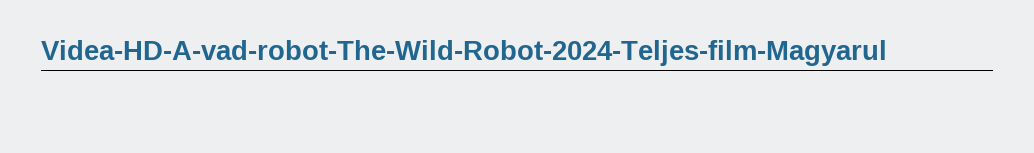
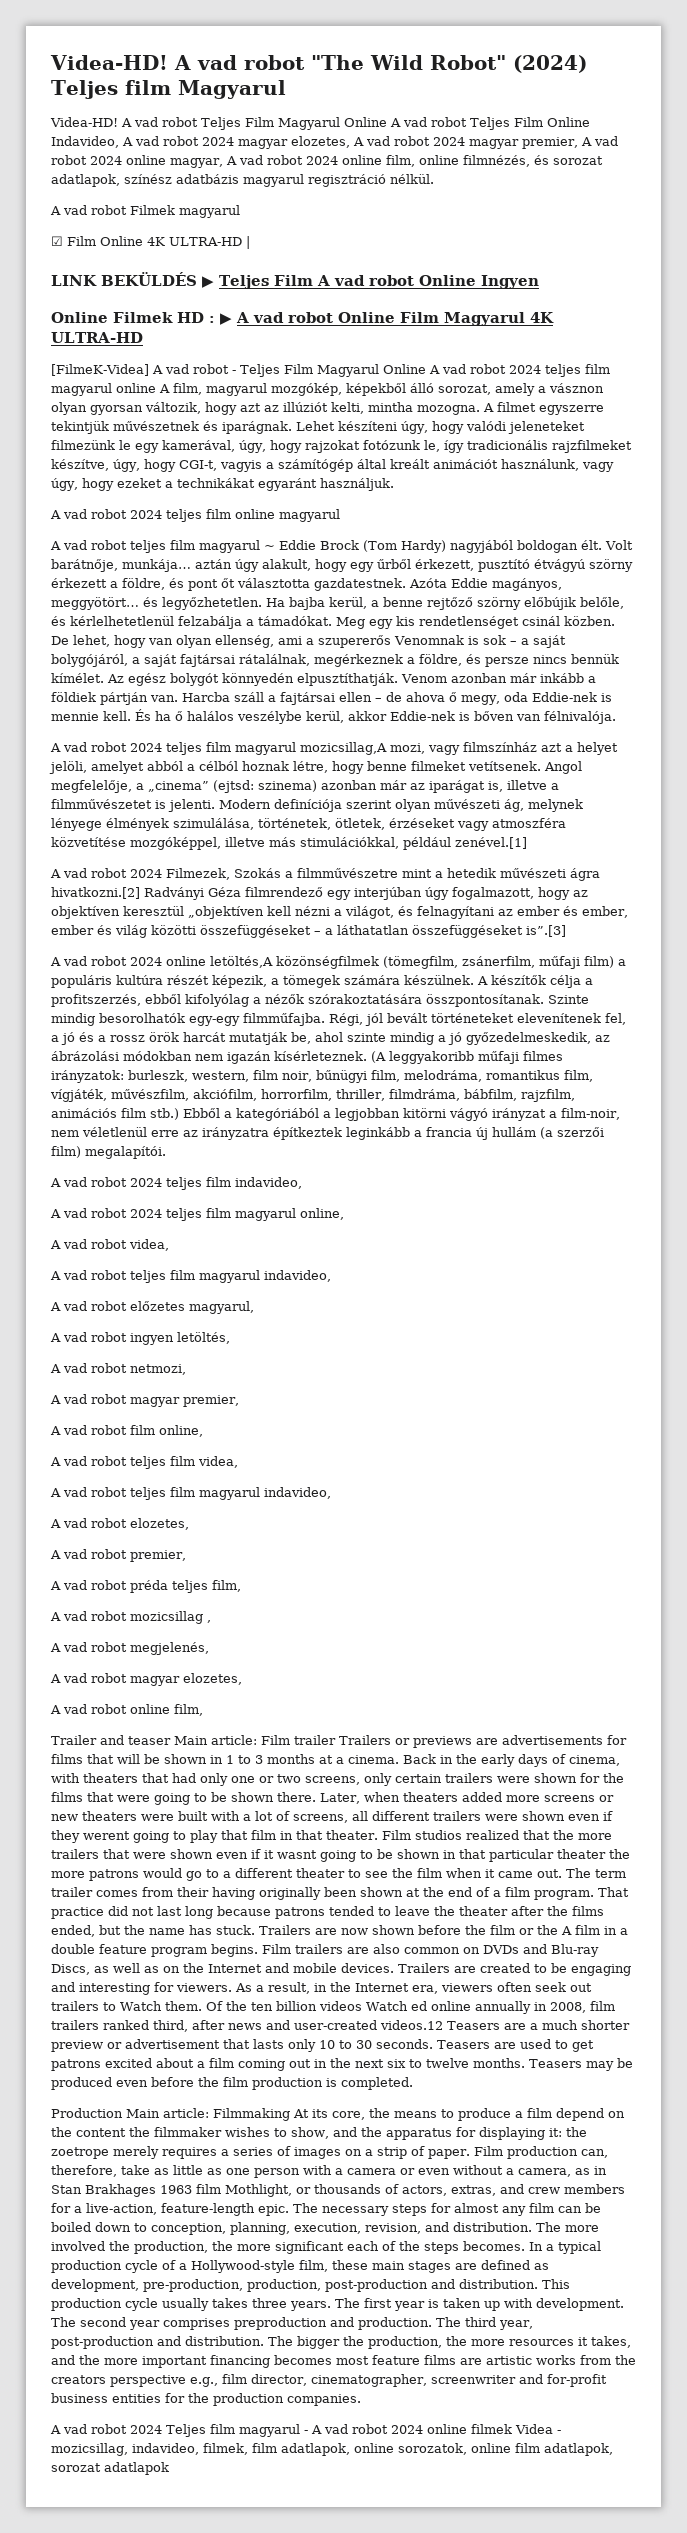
[41,40,887,66] Videa-HD-A-vad-robot-The-Wild-Robot-2024-Teljes-film-Magyarul -> [50,55,587,73] [51,80,286,99] [50,117,590,130] [51,136,618,149] [51,155,603,168] [51,174,434,187] [50,205,240,218] [51,236,250,249] [51,272,539,289] [51,312,554,326] [51,332,143,343] [51,364,610,377] [51,383,604,396] [51,402,604,415] [51,421,585,434] [51,440,632,453] [51,459,614,472] [51,478,394,491] [50,509,340,522] [50,540,633,553] [51,559,633,572] [51,578,562,591] [51,597,624,610] [51,616,615,629] [51,635,566,648] [51,654,619,667] [51,673,596,686] [51,692,612,705] [51,709,616,724] [50,742,618,755] [49,761,582,774] [51,780,559,793] [51,799,583,812] [51,818,566,831] [51,837,527,850] [50,868,600,881] [51,887,588,900] [51,906,628,919] [51,925,566,938] [50,956,626,969] [51,975,593,988] [51,994,589,1007] [51,1013,626,1026] [51,1032,610,1045] [51,1051,563,1064] [51,1070,593,1083] [50,1089,575,1102] [51,1108,620,1121] [51,1127,604,1140] [51,1146,166,1159] [50,1177,302,1190] [50,1208,344,1221] [50,1239,169,1251] [50,1270,331,1283] [50,1301,254,1314] [50,1332,230,1345] [50,1363,186,1375] [50,1394,239,1407] [50,1425,203,1437] [50,1456,238,1469] [50,1487,331,1500] [50,1518,189,1530] [50,1549,186,1562] [50,1580,241,1593] [50,1611,211,1624] [50,1642,209,1655] [50,1673,242,1686] [50,1704,203,1716] [51,1735,627,1748] [51,1754,620,1767] [51,1773,624,1786] [51,1792,614,1805] [51,1811,613,1823] [51,1830,612,1843] [51,1849,630,1862] [51,1868,626,1881] [51,1887,629,1900] [51,1906,604,1919] [51,1925,628,1937] [51,1944,599,1957] [51,1963,631,1976] [51,1982,592,1995] [51,2001,615,2014] [51,2020,630,2032] [51,2039,594,2052] [51,2058,633,2071] [51,2077,413,2090] [51,2108,625,2121] [51,2127,587,2140] [51,2146,608,2159] [51,2165,607,2178] [51,2184,625,2197] [51,2203,601,2216] [51,2222,599,2235] [51,2241,601,2254] [51,2260,549,2273] [51,2279,570,2292] [51,2298,624,2311] [51,2317,533,2330] [51,2336,631,2349] [51,2355,636,2368] [51,2374,607,2387] [51,2393,361,2406] [50,2424,561,2437] [51,2443,613,2456] [51,2462,169,2475] Videa-HD! A vad robot "The Wild Robot" (2024) Teljes film Magyarul // Videa-HD! A vad robot Teljes Film Magyarul Online A vad robot Teljes Film Online Indavideo, A vad robot 2024 magyar elozetes, A vad robot 2024 magyar premier, A vad robot 2024 online magyar, A vad robot 2024 online film, online filmnézés, és sorozat adatlapok, színész adatbázis magyarul regisztráció nélkül. // A vad robot Filmek magyarul // ☑ Film Online 4K ULTRA-HD | // LINK BEKÜLDÉS ▶ Teljes Film A vad robot Online Ingyen // Online Filmek HD : ▶ A vad robot Online Film Magyarul 4K ULTRA-HD // [FilmeK-Videa] A vad robot - Teljes Film Magyarul Online A vad robot 2024 teljes film magyarul online A film, magyarul mozgókép, képekből álló sorozat, amely a vásznon olyan gyorsan változik, hogy azt az illúziót kelti, mintha mozogna. A filmet egyszerre tekintjük művészetnek és iparágnak. Lehet készíteni úgy, hogy valódi jeleneteket filmezünk le egy kamerával, úgy, hogy rajzokat fotózunk le, így tradicionális rajzfilmeket készítve, úgy, hogy CGI-t, vagyis a számítógép által kreált animációt használunk, vagy úgy, hogy ezeket a technikákat egyaránt használjuk. // A vad robot 2024 teljes film online magyarul // A vad robot teljes film magyarul ~ Eddie Brock (Tom Hardy) nagyjából boldogan élt. Volt barátnője, munkája… aztán úgy alakult, hogy egy űrből érkezett, pusztító étvágyú szörny érkezett a földre, és pont őt választotta gazdatestnek. Azóta Eddie magányos, meggyötört… és legyőzhetetlen. Ha bajba kerül, a benne rejtőző szörny előbújik belőle, és kérlelhetetlenül felzabálja a támadókat. Meg egy kis rendetlenséget csinál közben. De lehet, hogy van olyan ellenség, ami a szupererős Venomnak is sok – a saját bolygójáról, a saját fajtársai rátalálnak, megérkeznek a földre, és persze nincs bennük kímélet. Az egész bolygót könnyedén elpusztíthatják. Venom azonban már inkább a földiek pártján van. Harcba száll a fajtársai ellen – de ahova ő megy, oda Eddie-nek is mennie kell. És ha ő halálos veszélybe kerül, akkor Eddie-nek is bőven van félnivalója. // A vad robot 2024 teljes film magyarul mozicsillag,A mozi, vagy filmszínház azt a helyet jelöli, amelyet abból a célból hoznak létre, hogy benne filmeket vetítsenek. Angol megfelelője, a „cinema” (ejtsd: szinema) azonban már az iparágat is, illetve a filmművészetet is jelenti. Modern definíciója szerint olyan művészeti ág, melynek lényege élmények szimulálása, történetek, ötletek, érzéseket vagy atmoszféra közvetítése mozgóképpel, illetve más stimulációkkal, például zenével.[1] // A vad robot 2024 Filmezek, Szokás a filmművészetre mint a hetedik művészeti ágra hivatkozni.[2] Radványi Géza filmrendező egy interjúban úgy fogalmazott, hogy az objektíven keresztül „objektíven kell nézni a világot, és felnagyítani az ember és ember, ember és világ közötti összefüggéseket – a láthatatlan összefüggéseket is”.[3] // A vad robot 2024 online letöltés,A közönségfilmek (tömegfilm, zsánerfilm, műfaji film) a populáris kultúra részét képezik, a tömegek számára készülnek. A készítők célja a profitszerzés, ebből kifolyólag a nézők szórakoztatására összpontosítanak. Szinte mindig besorolhatók egy-egy filmműfajba. Régi, jól bevált történeteket elevenítenek fel, a jó és a rossz örök harcát mutatják be, ahol szinte mindig a jó győzedelmeskedik, az ábrázolási módokban nem igazán kísérleteznek. (A leggyakoribb műfaji filmes irányzatok: burleszk, western, film noir, bűnügyi film, melodráma, romantikus film, vígjáték, művészfilm, akciófilm, horrorfilm, thriller, filmdráma, bábfilm, rajzfilm, animációs film stb.) Ebből a kategóriából a legjobban kitörni vágyó irányzat a film-noir, nem véletlenül erre az irányzatra építkeztek leginkább a francia új hullám (a szerzői film) megalapítói. // A vad robot 2024 teljes film indavideo, // A vad robot 2024 teljes film magyarul online, // A vad robot videa, // A vad robot teljes film magyarul indavideo, // A vad robot előzetes magyarul, // A vad robot ingyen letöltés, // A vad robot netmozi, // A vad robot magyar premier, // A vad robot film online, // A vad robot teljes film videa, // A vad robot teljes film magyarul indavideo, // A vad robot elozetes, // A vad robot premier, // A vad robot préda teljes film, // A vad robot mozicsillag , // A vad robot megjelenés, // A vad robot magyar elozetes, // A vad robot online film, // Trailer and teaser Main article: Film trailer Trailers or previews are advertisements for films that will be shown in 1 to 3 months at a cinema. Back in the early days of cinema, with theaters that had only one or two screens, only certain trailers were shown for the films that were going to be shown there. Later, when theaters added more screens or new theaters were built with a lot of screens, all different trailers were shown even if they werent going to play that film in that theater. Film studios realized that the more trailers that were shown even if it wasnt going to be shown in that particular theater the more patrons would go to a different theater to see the film when it came out. The term trailer comes from their having originally been shown at the end of a film program. That practice did not last long because patrons tended to leave the theater after the films ended, but the name has stuck. Trailers are now shown before the film or the A film in a double feature program begins. Film trailers are also common on DVDs and Blu-ray Discs, as well as on the Internet and mobile devices. Trailers are created to be engaging and interesting for viewers. As a result, in the Internet era, viewers often seek out trailers to Watch them. Of the ten billion videos Watch ed online annually in 2008, film trailers ranked third, after news and user-created videos.12 Teasers are a much shorter preview or advertisement that lasts only 10 to 30 seconds. Teasers are used to get patrons excited about a film coming out in the next six to twelve months. Teasers may be produced even before the film production is completed. // Production Main article: Filmmaking At its core, the means to produce a film depend on the content the filmmaker wishes to show, and the apparatus for displaying it: the zoetrope merely requires a series of images on a strip of paper. Film production can, therefore, take as little as one person with a camera or even without a camera, as in Stan Brakhages 1963 film Mothlight, or thousands of actors, extras, and crew members for a live-action, feature-length epic. The necessary steps for almost any film can be boiled down to conception, planning, execution, revision, and distribution. The more involved the production, the more significant each of the steps becomes. In a typical production cycle of a Hollywood-style film, these main stages are defined as development, pre-production, production, post-production and distribution. This production cycle usually takes three years. The first year is taken up with development. The second year comprises preproduction and production. The third year, post-production and distribution. The bigger the production, the more resources it takes, and the more important financing becomes most feature films are artistic works from the creators perspective e.g., film director, cinematographer, screenwriter and for-profit business entities for the production companies. // A vad robot 2024 Teljes film magyarul - A vad robot 2024 online filmek Videa - mozicsillag, indavideo, filmek, film adatlapok, online sorozatok, online film adatlapok, sorozat adatlapok

